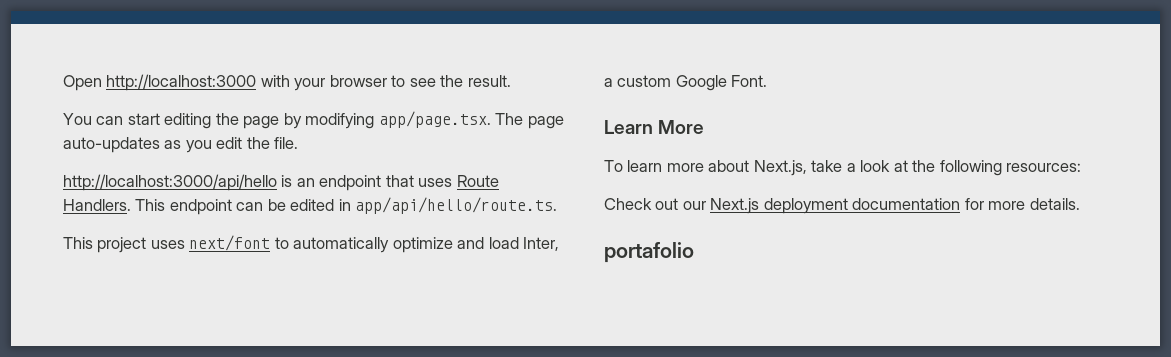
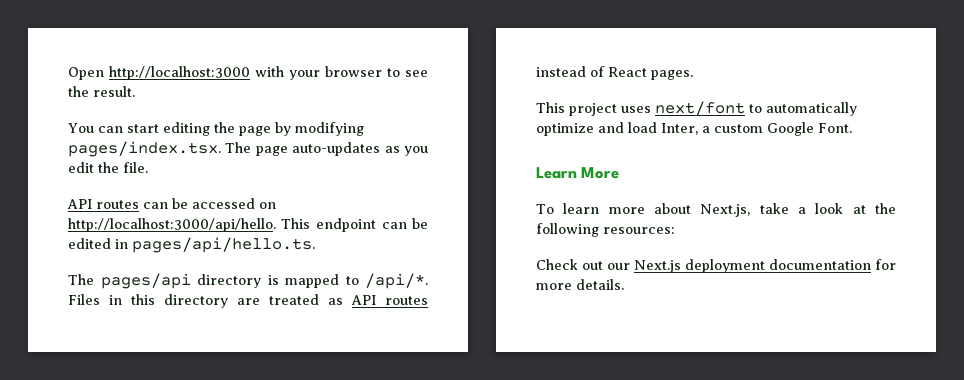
[378,111,491,128] app/page.tsx. -> [68,141,221,157] pages/index.tsx.
[63,174,499,191] [63,199,131,211] http://localhost:3000/api/hello is an endpoint that uses Route Handlers. -> [67,198,276,209] [68,218,276,232] API routes can be accessed on http://localhost:3000/api/hello.
[355,197,558,214] app/api/hello/route.ts. -> [132,237,315,253] [68,273,428,289] [68,294,428,308] [536,66,693,80] pages/api/hello.ts. // The pages/api directory is mapped to /api/*. Files in this directory are treated as API routes instead of React pages.
[604,242,694,263] // portafolio -> (624, 284) none

